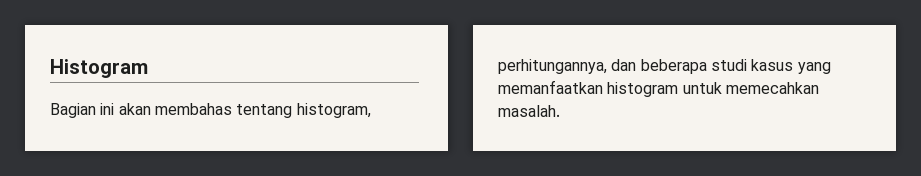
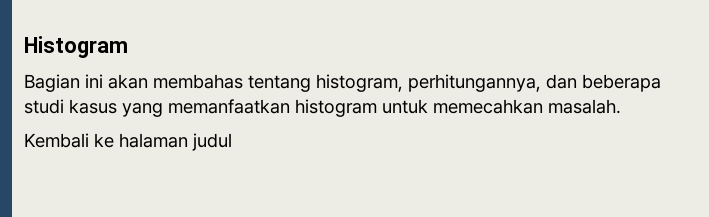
(560, 111) none -> [24,133,232,151] // Kembali ke halaman judul

